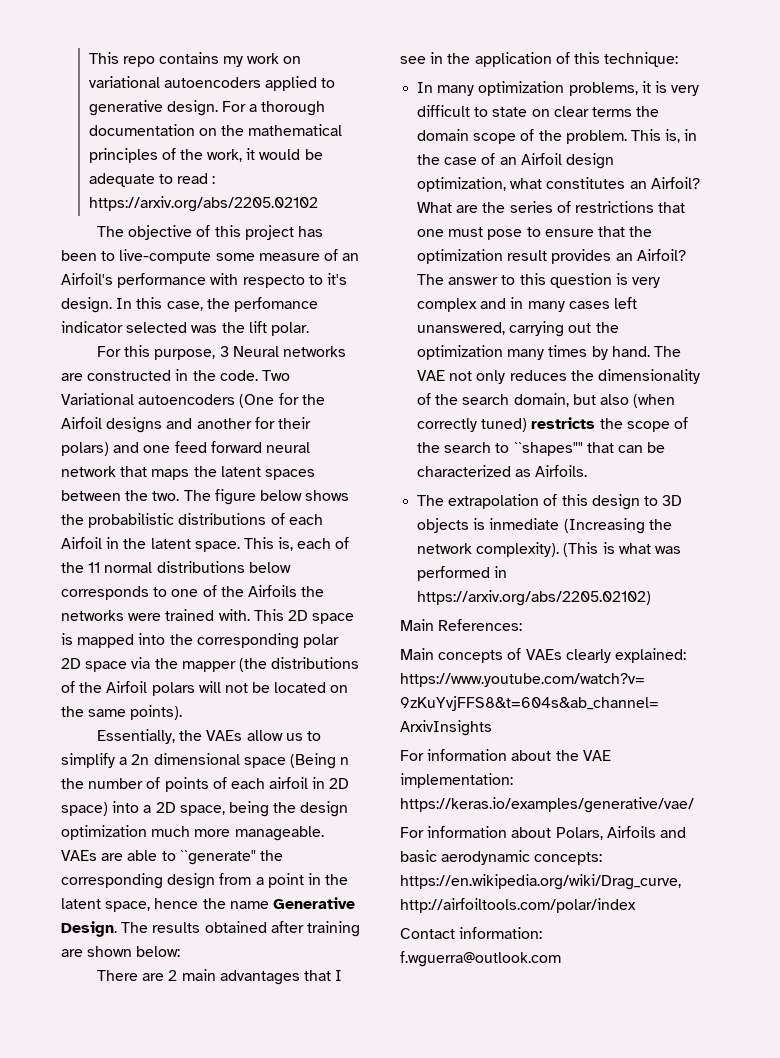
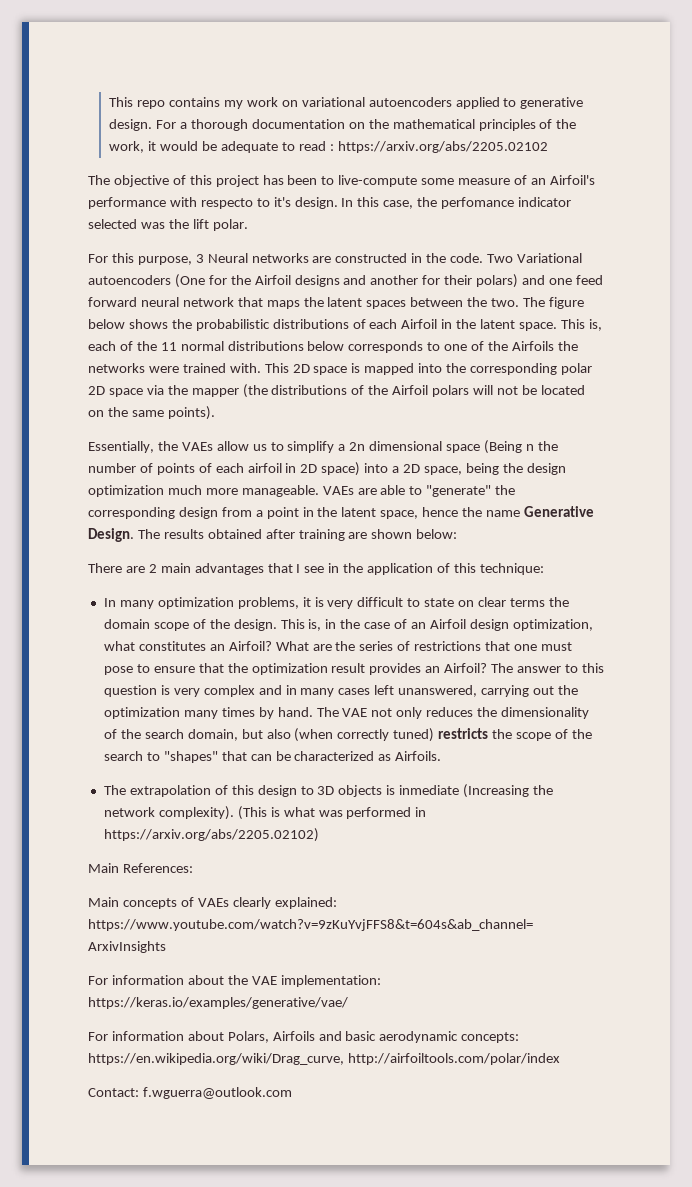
[179,850,256,865] ``generate" -> [426,485,492,497] "generate"
[565,130,627,144] problem. -> [233,619,277,631] design.
[513,442,583,456] ``shapes"" -> [163,751,218,763] "shapes"
[400,927,543,939] Contact information: -> [88,1088,139,1097] Contact:

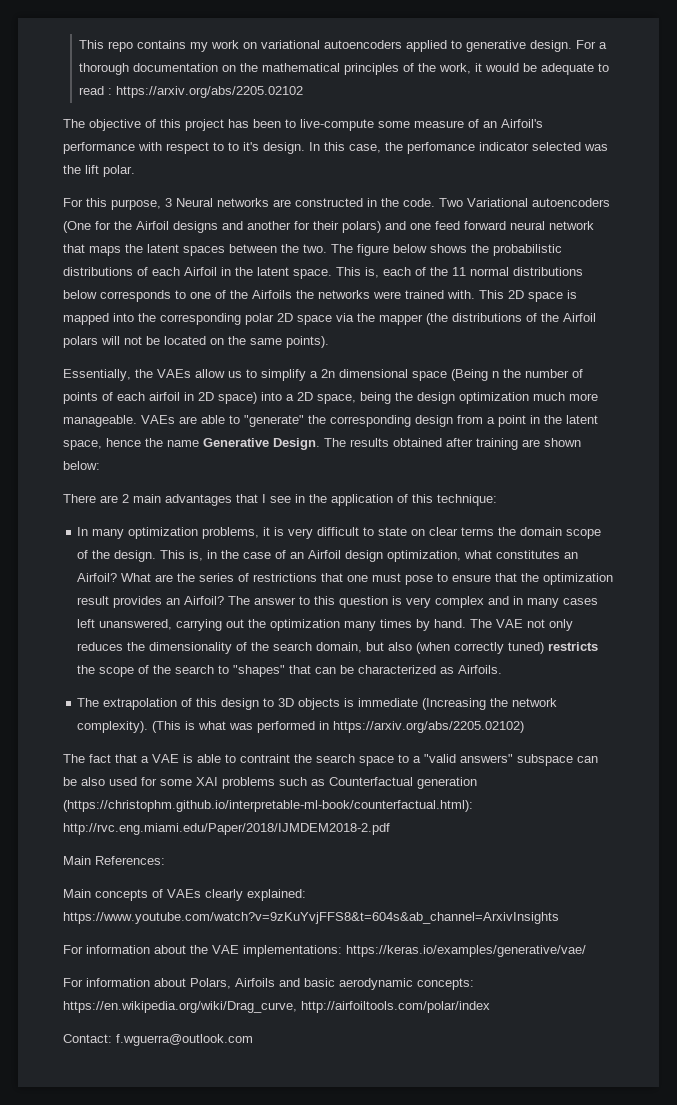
[200,198,253,209] respecto -> [166,142,224,154] respect to
[399,785,460,795] inmediate -> [358,698,419,707] immediate
(319, 835) none -> [63,754,598,766] [63,777,477,789] [63,800,473,812] [63,823,390,835] // The fact that a VAE is able to contraint the search space to a "valid answers" subspace can be also used for some XAI problems such as Counterfactual generation (https://christophm.github.io/interpretable-ml-book/counterfactual.html): http://rvc.eng.miami.edu/Paper/2018/IJMDEM2018-2.pdf
[280,975,381,987] implementation: -> [243,945,342,957] implementations:

